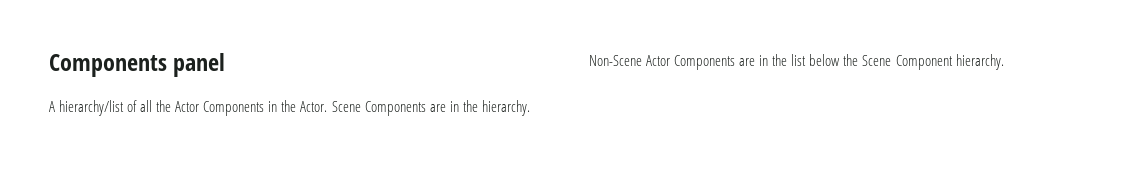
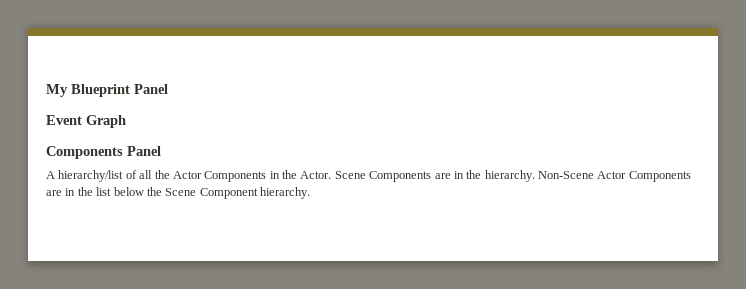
[49,53,226,77] Components panel -> [46,84,168,97] [46,115,126,128] [46,146,161,159] My Blueprint Panel // Event Graph // Components Panel

